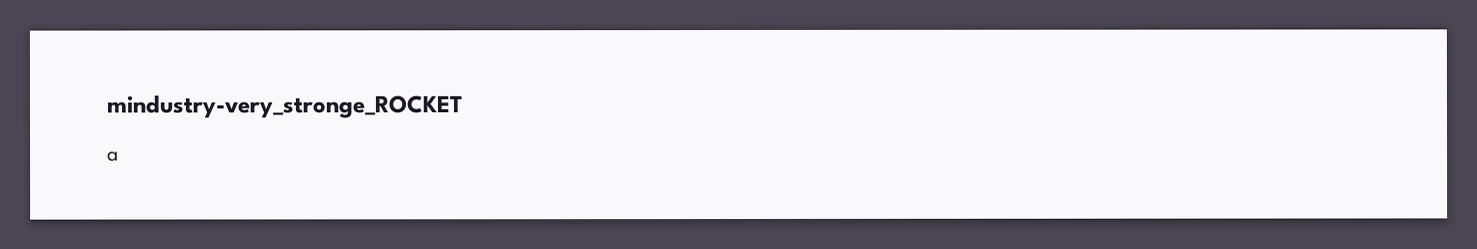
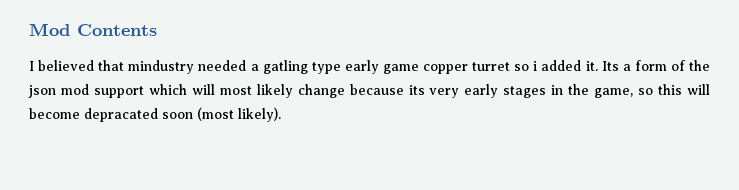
[106,95,462,119] [107,151,119,162] mindustry-very_stronge_ROCKET // a -> [29,23,157,36] [29,60,711,74] [28,84,711,98] [29,107,281,122] Mod Contents // I believed that mindustry needed a gatling type early game copper turret so i added it. Its a form of the json mod support which will most likely change because its very early stages in the game, so this will become depracated soon (most likely).

